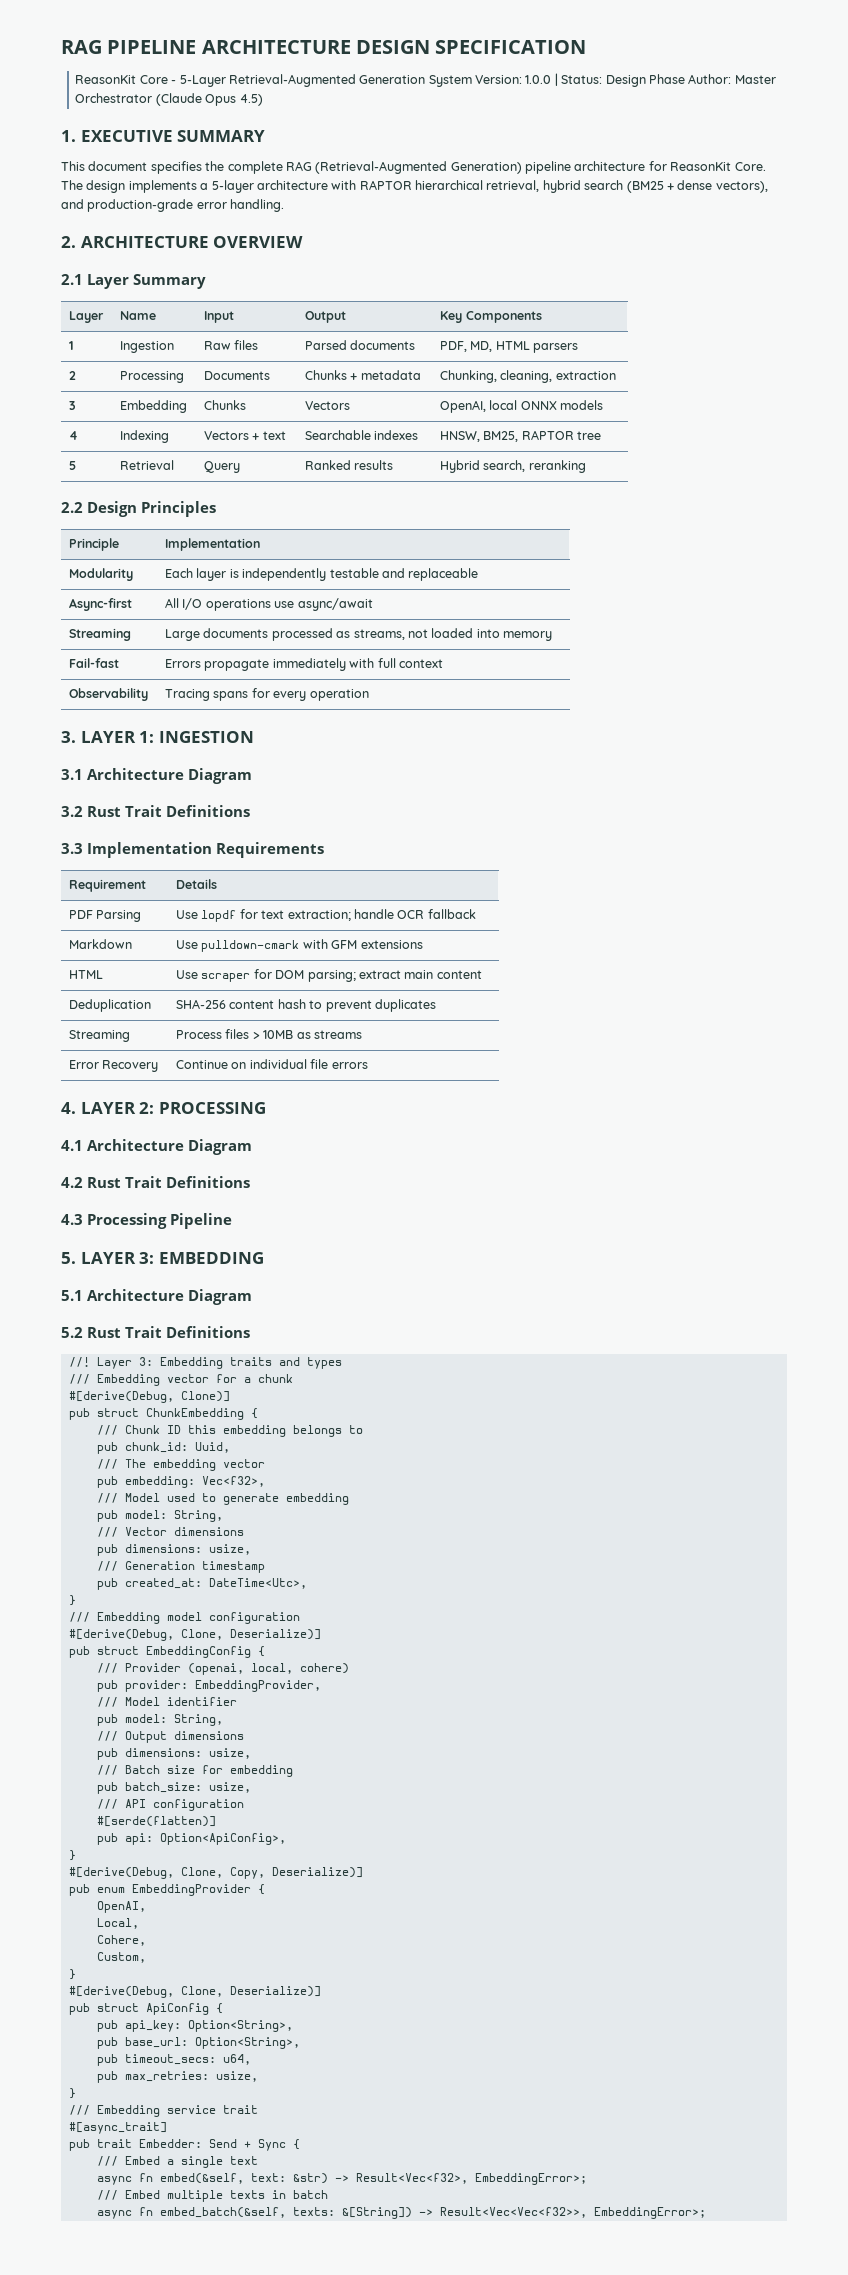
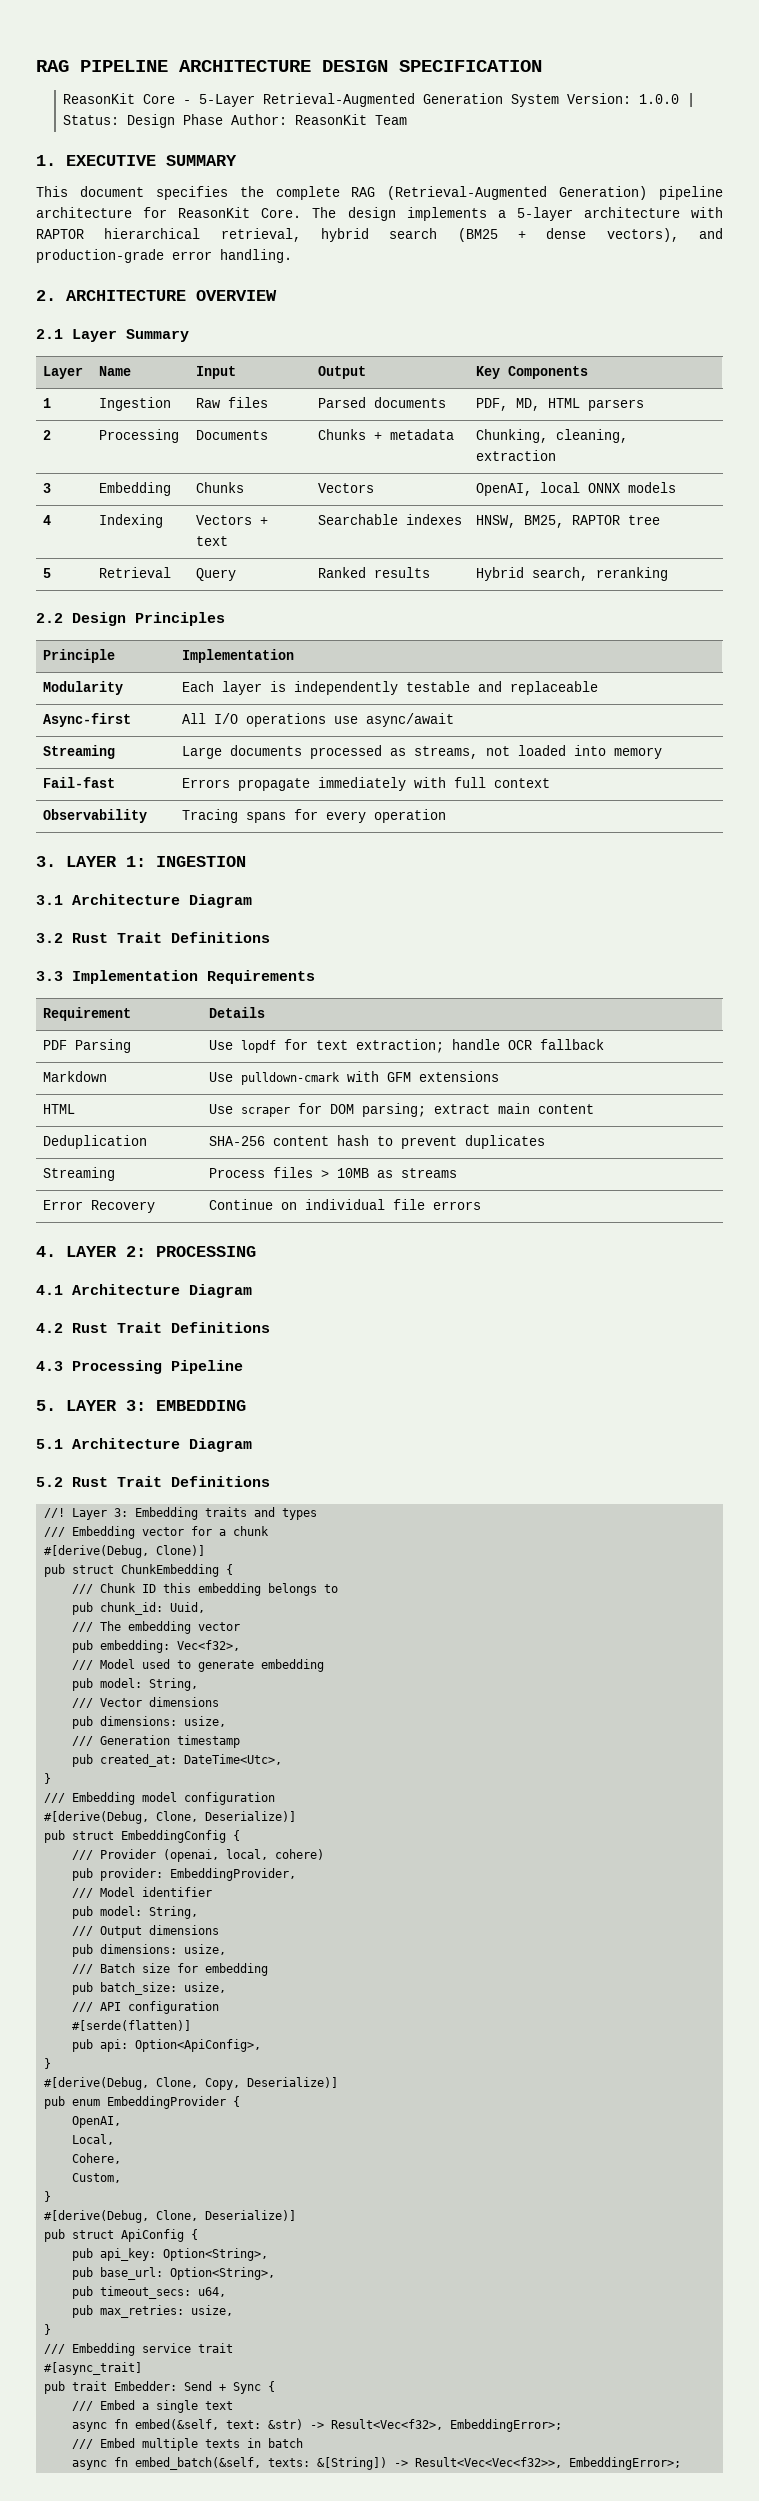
[734,75,776,84] [75,93,263,106] Master Orchestrator (Claude Opus 4.5) -> [294,114,407,125] ReasonKit Team

